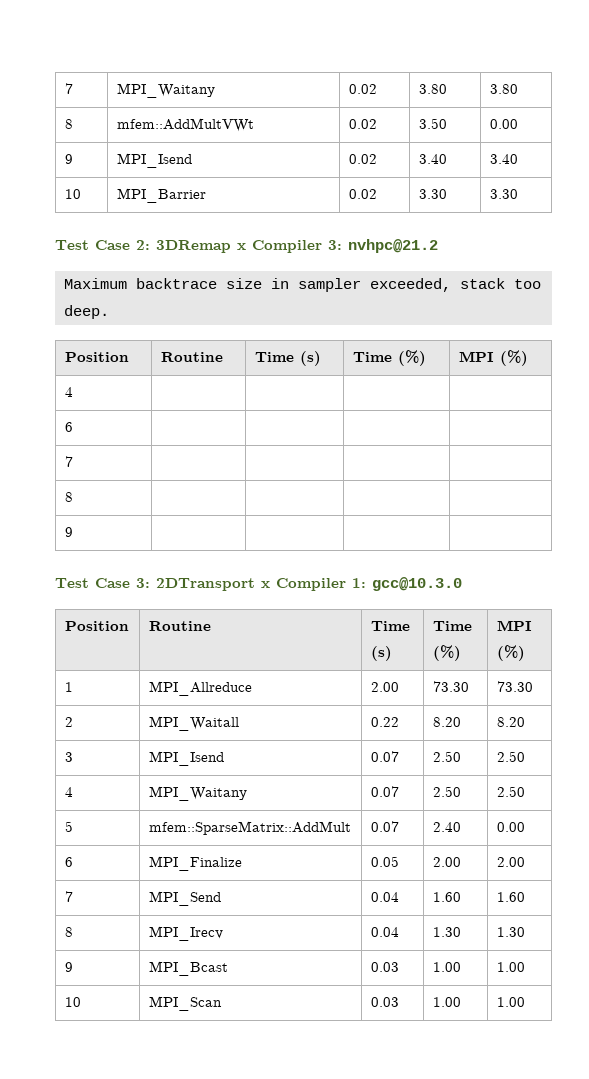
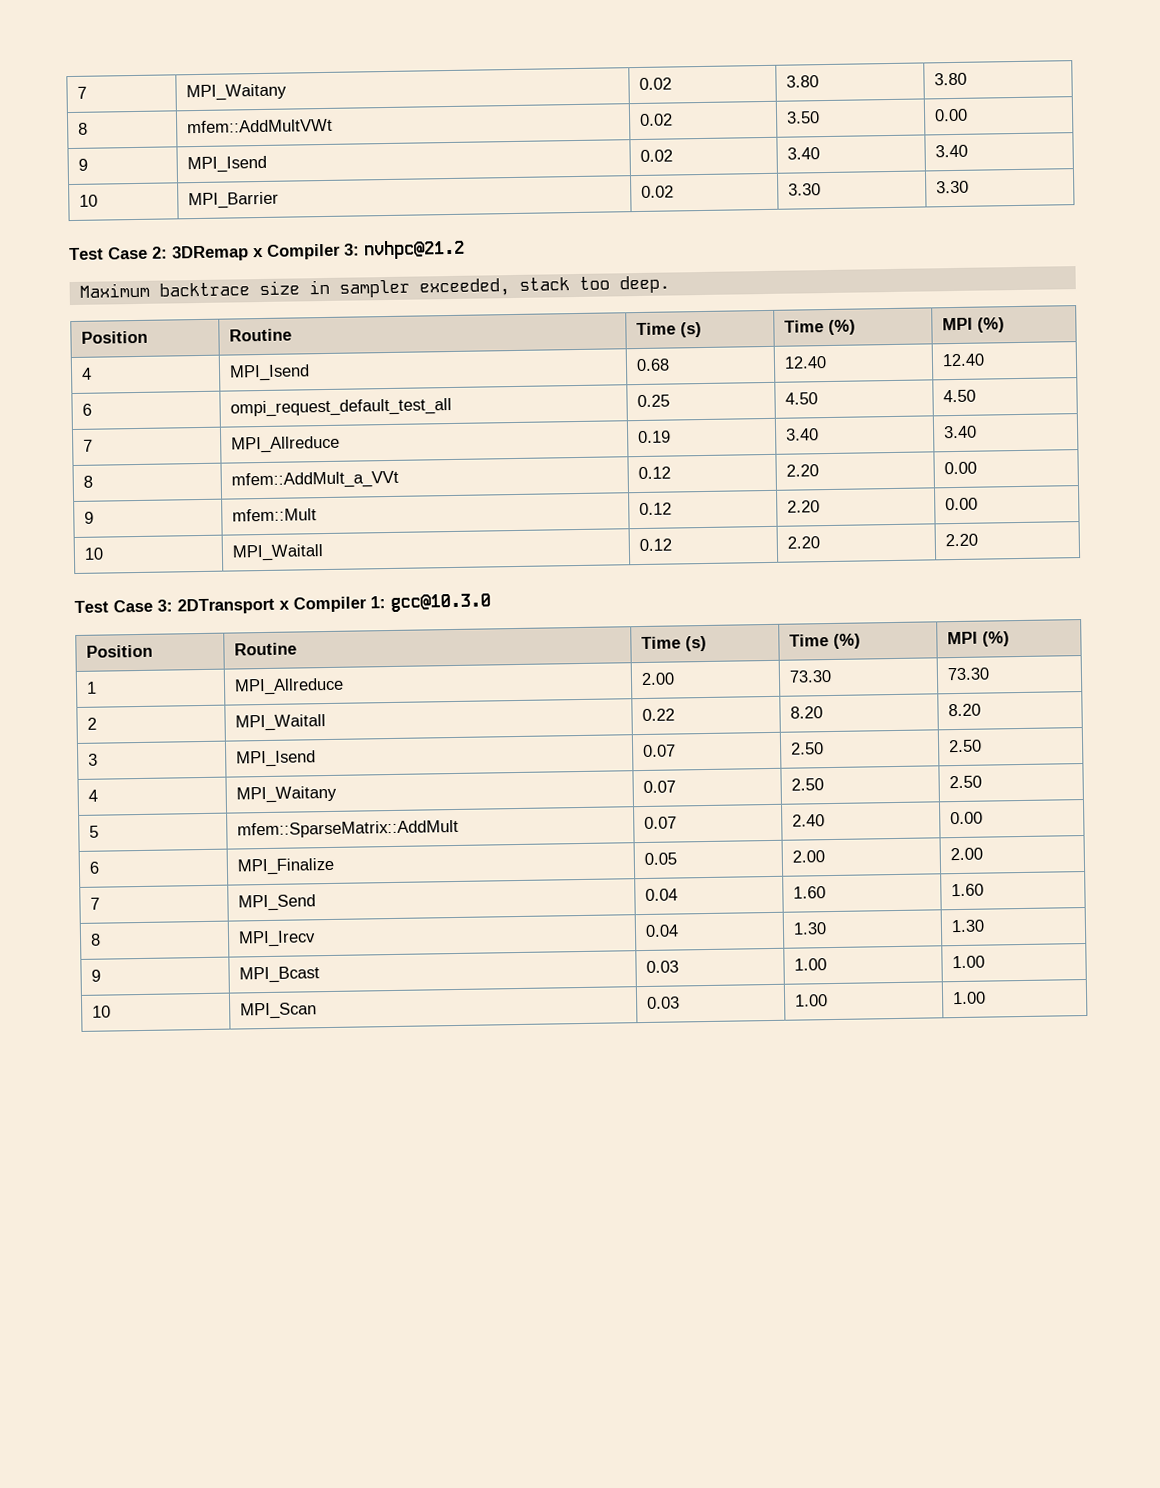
[64,422,73,432] [64,456,73,467] [64,492,73,502] [64,527,73,537] | | | // 6 | | | | // 7 | | | | // 8 | | | | // 9 | | | | -> [228,364,310,382] [635,358,670,372] [783,356,827,369] [941,353,985,367] [81,403,92,416] [229,397,452,418] [636,394,670,408] [784,392,818,405] [942,389,976,403] [82,439,93,452] [230,435,340,454] [637,430,671,444] [785,428,819,441] [942,425,977,439] [82,475,93,488] [230,470,399,490] [637,466,671,480] [785,464,819,477] [943,461,977,475] [83,511,94,524] [231,508,317,522] [638,502,672,516] [786,500,820,513] [944,497,978,511] [83,547,104,560] [231,544,324,562] [638,538,672,552] [786,536,820,549] [944,533,978,547] MPI_Isend | 0.68 | 12.40 | 12.40 // 6 | ompi_request_default_test_all | 0.25 | 4.50 | 4.50 // 7 | MPI_Allreduce | 0.19 | 3.40 | 3.40 // 8 | mfem::AddMult_a_VVt | 0.12 | 2.20 | 0.00 // 9 | mfem::Mult | 0.12 | 2.20 | 0.00 // 10 | MPI_Waitall | 0.12 | 2.20 | 2.20

